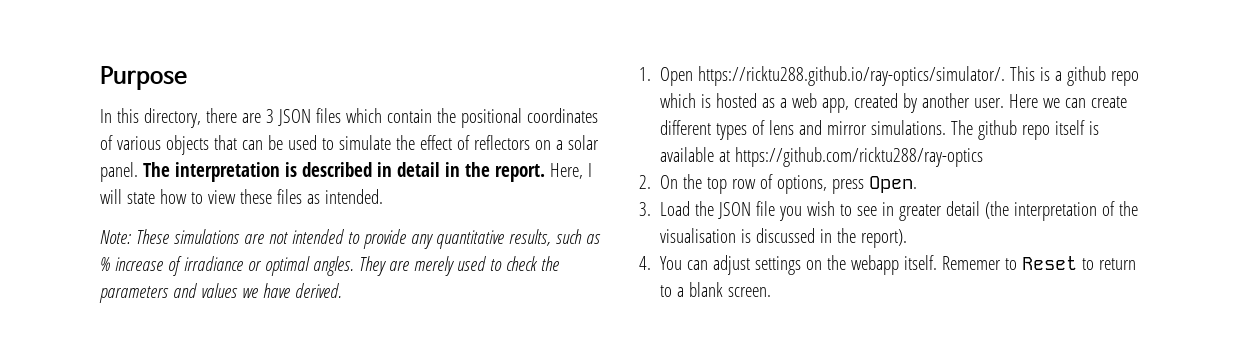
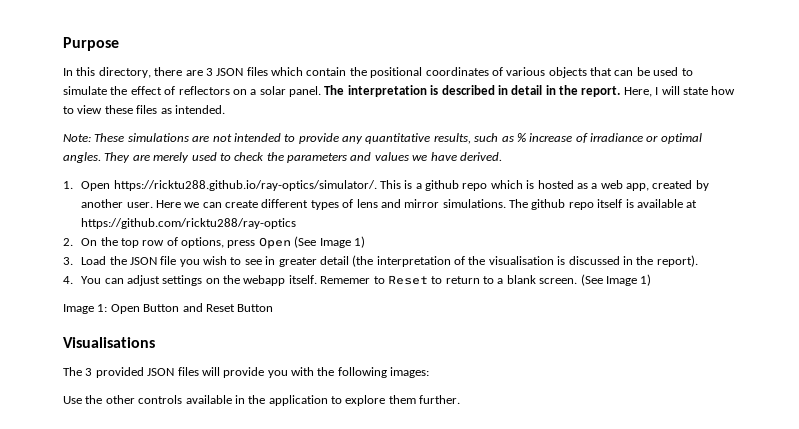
[869,176,918,193] Open. -> [258,236,365,249] Open (See Image 1)
(772, 292) none -> [580,274,652,286] [63,303,274,314] [63,337,155,348] [63,367,430,378] [63,395,461,406] (See Image 1) // Image 1: Open Button and Reset Button // Visualisations // The 3 provided JSON files will provide you with the following images: // Use the other controls available in the application to explore them further.

